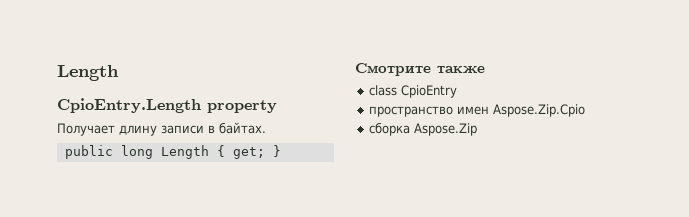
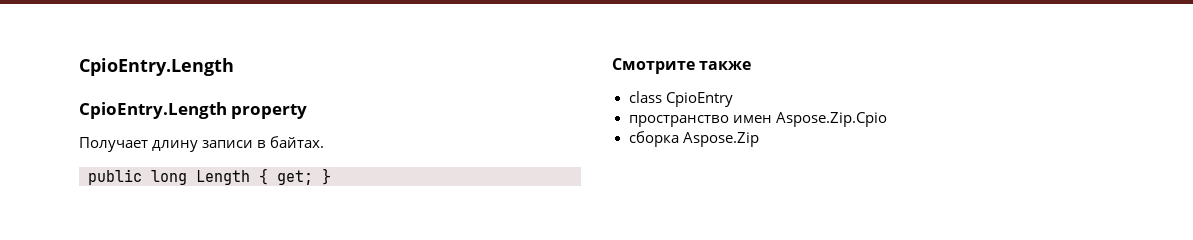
[57,65,119,81] Length -> [79,58,234,76] CpioEntry.Length

